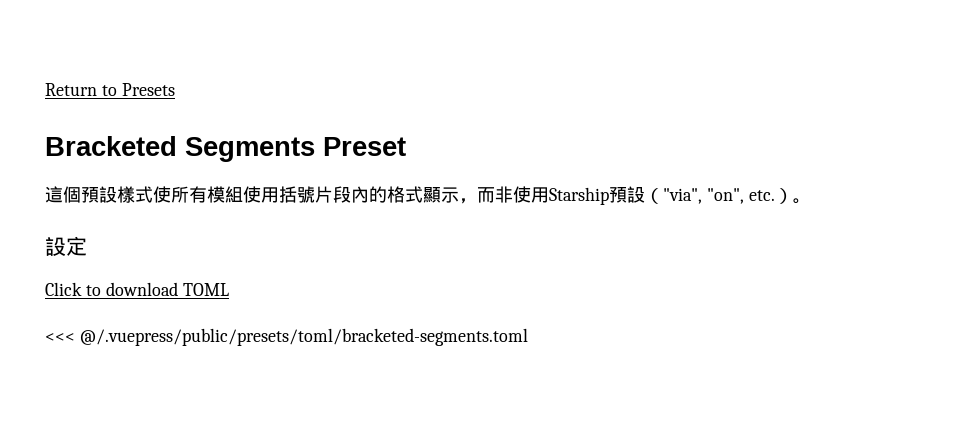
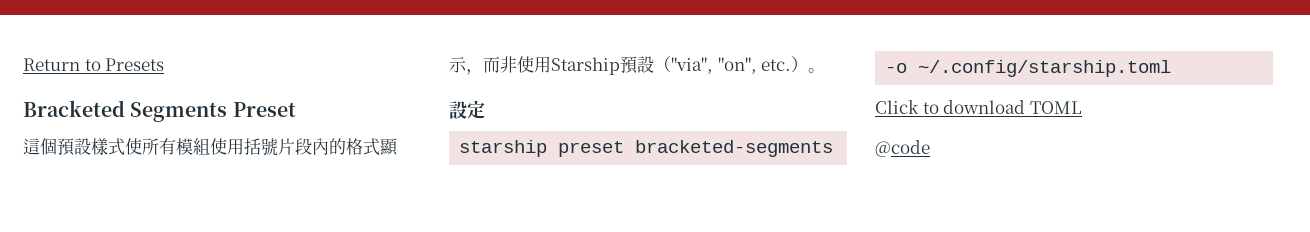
(87, 246) none -> [459,140,834,157] [885,60,1172,77] // starship preset bracketed-segments -o ~/.config/starship.toml
[45,328,528,346] <<< @/.vuepress/public/presets/toml/bracketed-segments.toml -> [875,140,930,157] @code

